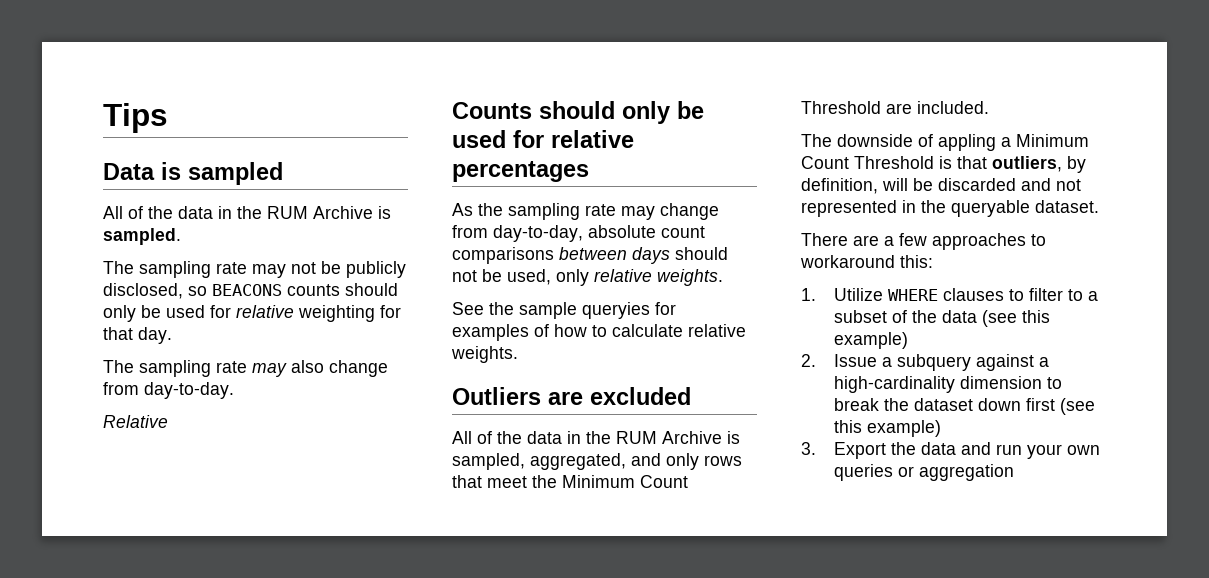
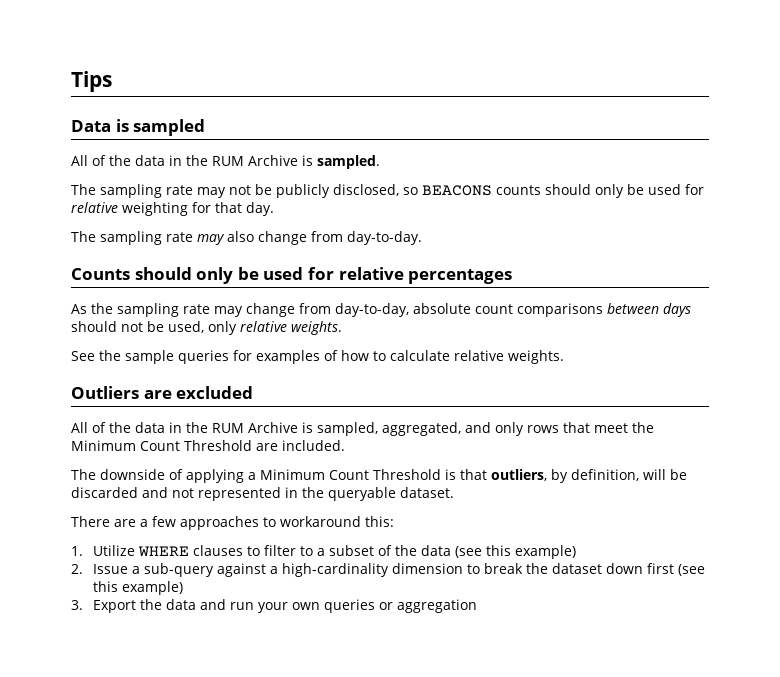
[103,415,168,428] // Relative -> (422, 238) none
[582,302,650,319] queryies -> [178,350,229,364] queries
[938,134,996,151] appling -> [186,469,244,483] applying
[897,354,972,371] subquery -> [144,563,215,577] sub-query

